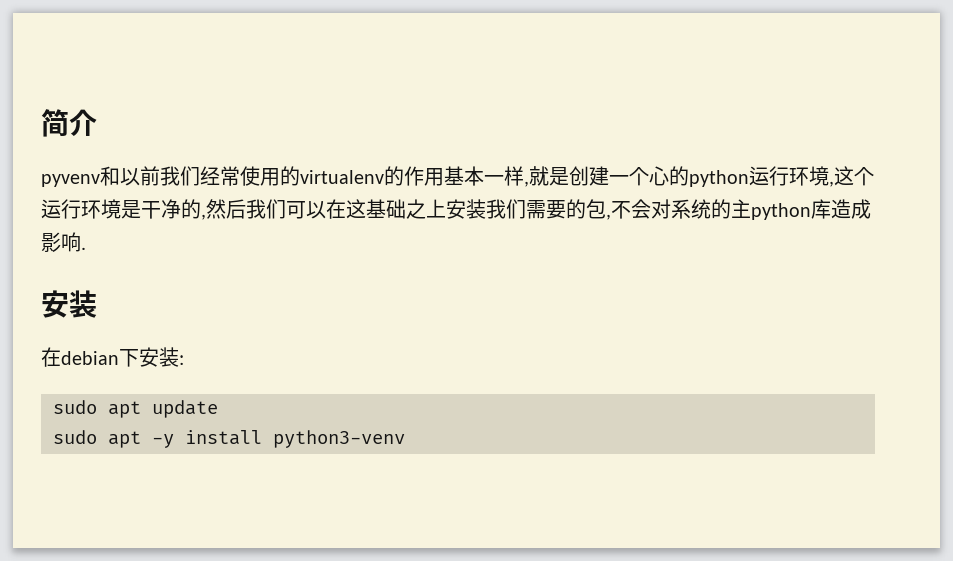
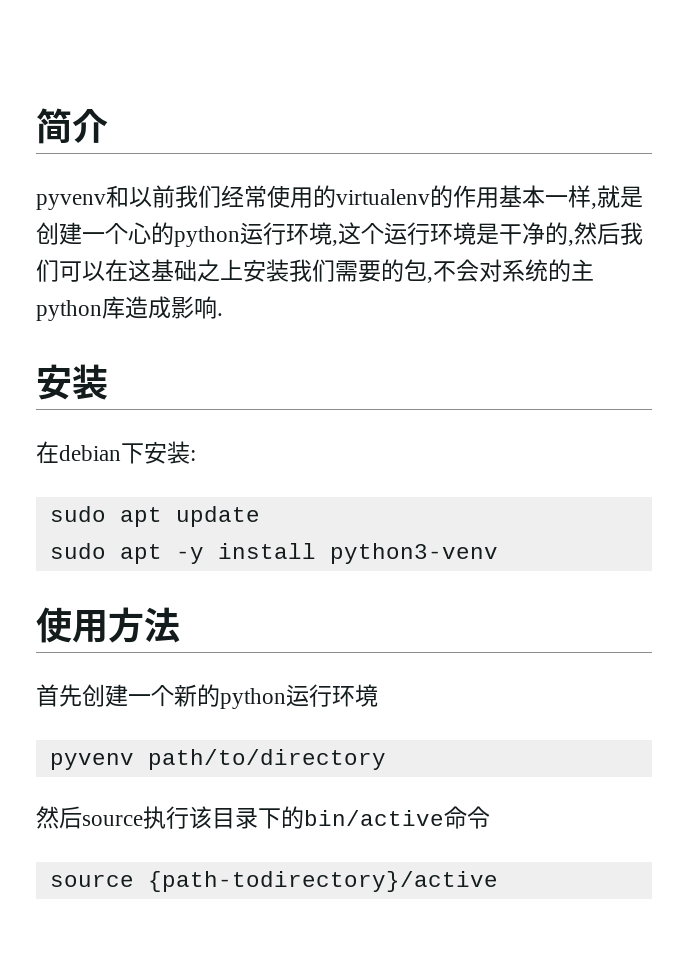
(405, 439) none -> [36,607,180,643] [36,684,378,709] [49,749,386,770] [36,806,490,829] [49,871,498,892] // 使用方法 // 首先创建一个新的python运行环境 // pyvenv path/to/directory // 然后source执行该目录下的bin/active命令 // source {path-todirectory}/active

